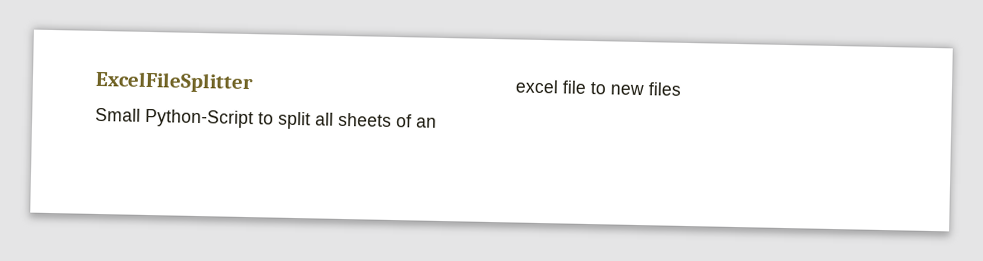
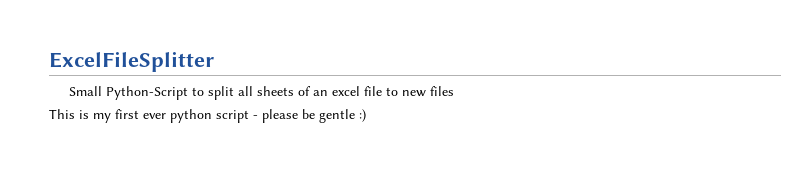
(682, 89) none -> [49,109,366,123] // This is my first ever python script - please be gentle :)

